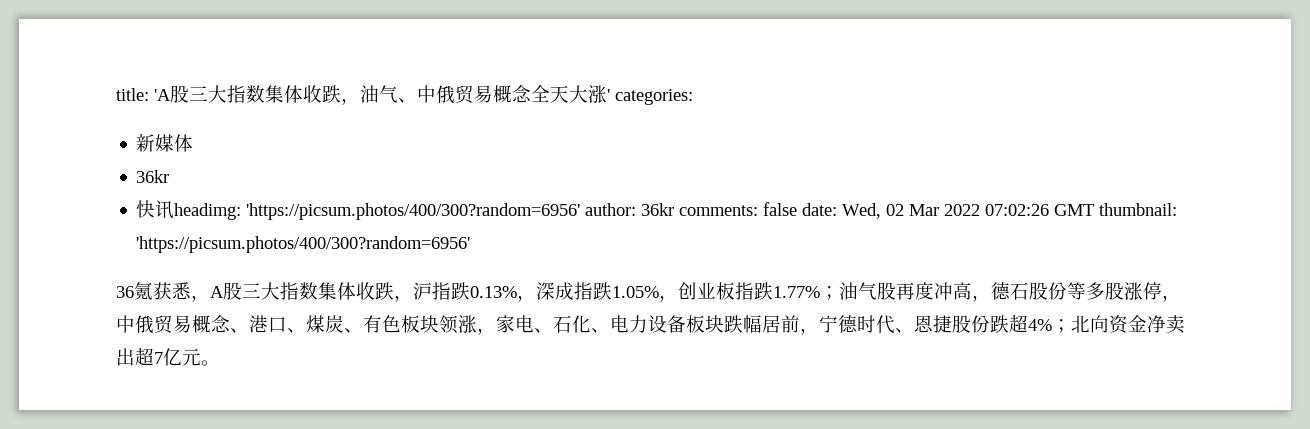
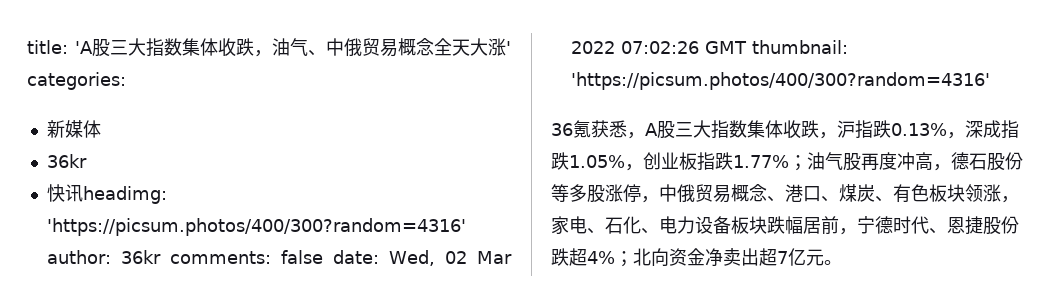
[246,203,581,220] 'https://picsum.photos/400/300?random=6956' -> [46,218,466,236] 'https://picsum.photos/400/300?random=4316'
[136,236,471,253] 'https://picsum.photos/400/300?random=6956' -> [570,72,990,90] 'https://picsum.photos/400/300?random=4316'

